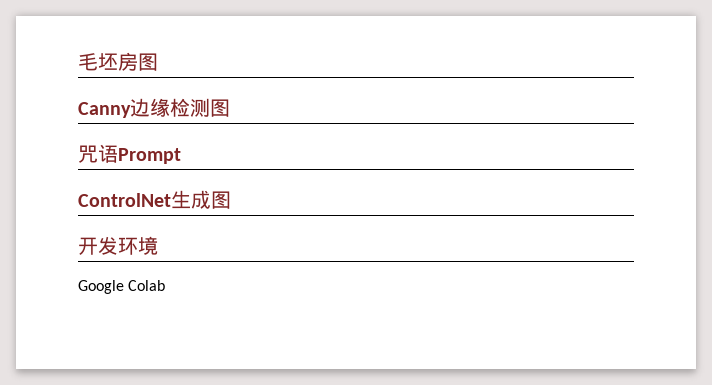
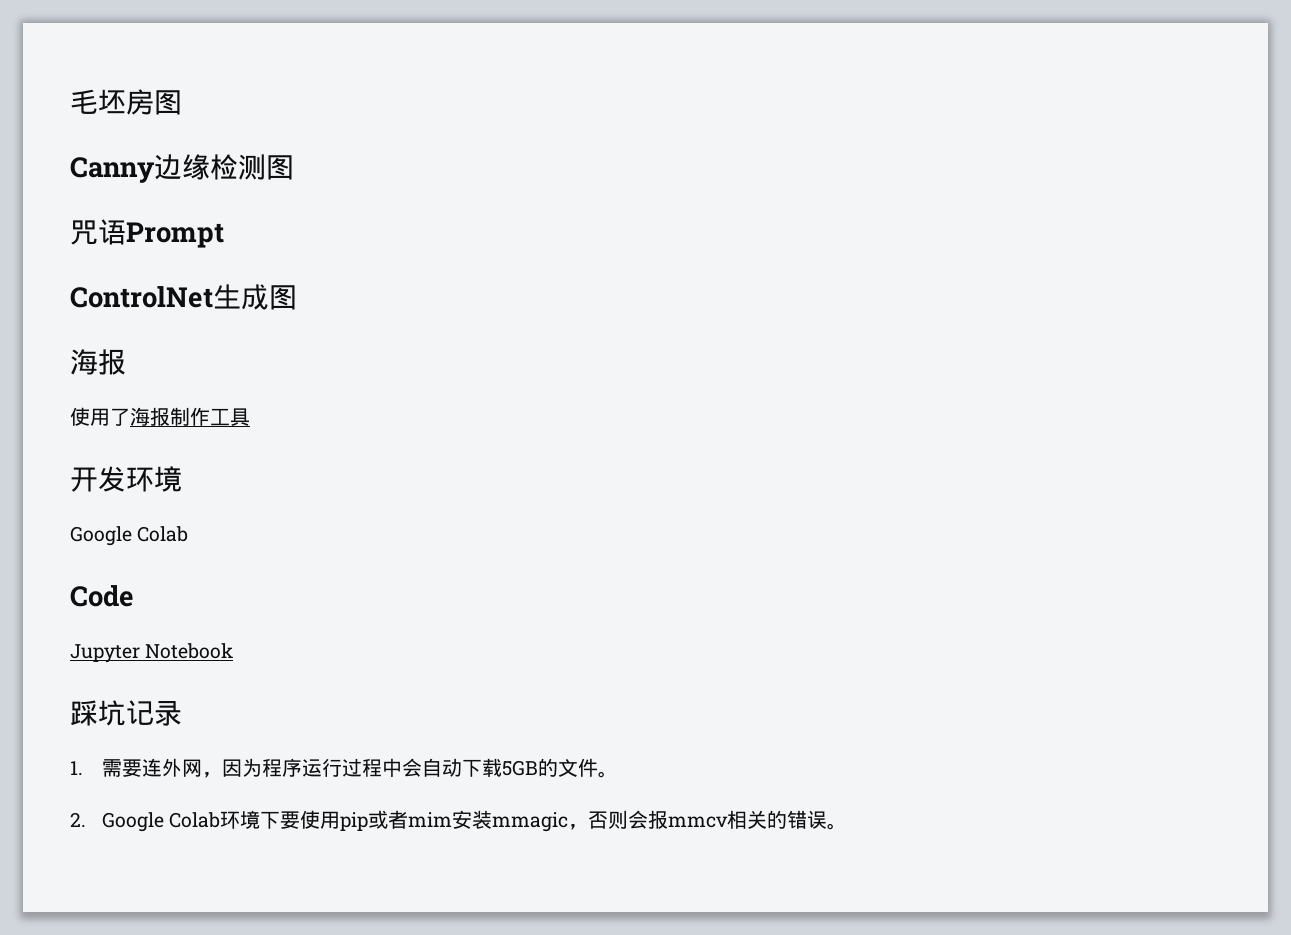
(231, 200) none -> [70,349,126,375] [70,407,250,426] // 海报 // 使用了海报制作工具
(166, 285) none -> [70,585,134,607] [70,643,234,663] [70,700,182,726] [70,758,618,778] [70,810,847,832] // Code // Jupyter Notebook // 踩坑记录 // 1.需要连外网，因为程序运行过程中会自动下载5GB的文件。 // 2. Google Colab环境下要使用pip或者mim安装mmagic，否则会报mmcv相关的错误。

